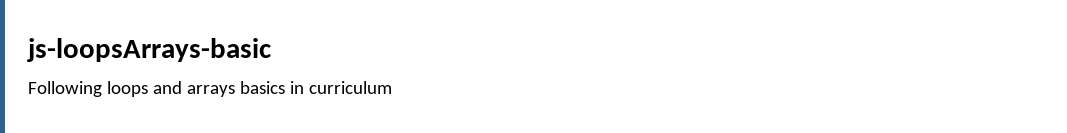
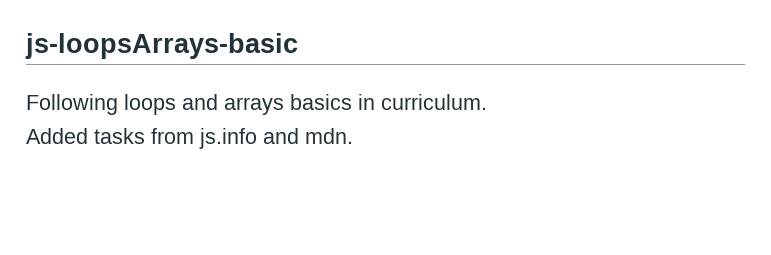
[308,81,392,94] curriculum -> [381,94,487,110] [26,128,353,149] curriculum. // Added tasks from js.info and mdn.

